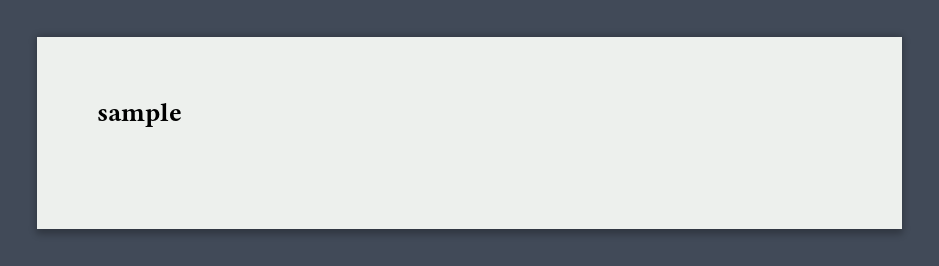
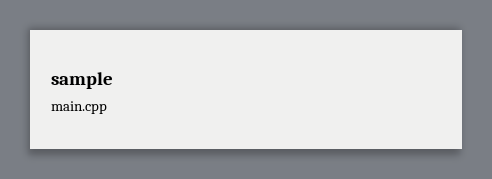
(182, 115) none -> [51,101,107,114] // main.cpp

